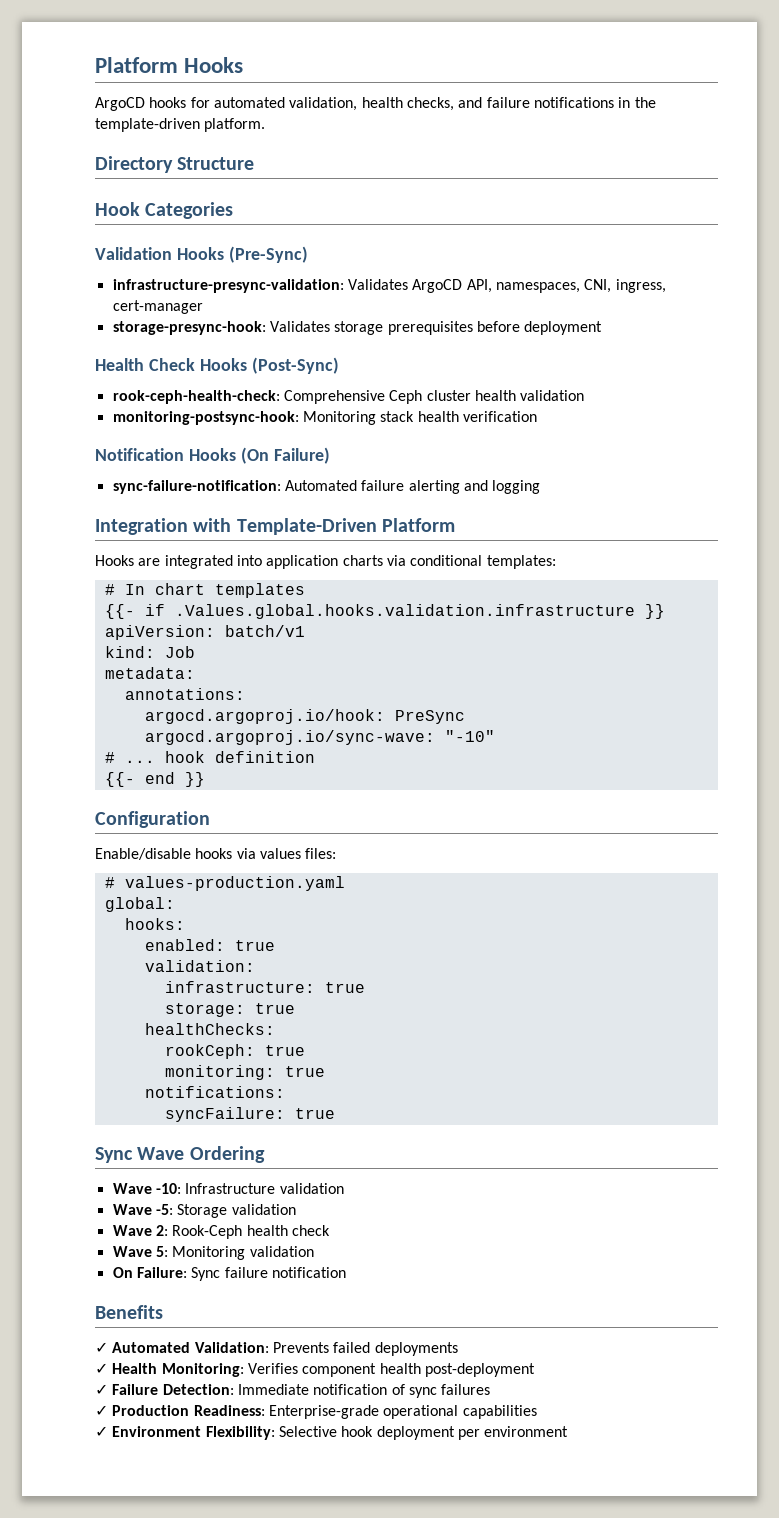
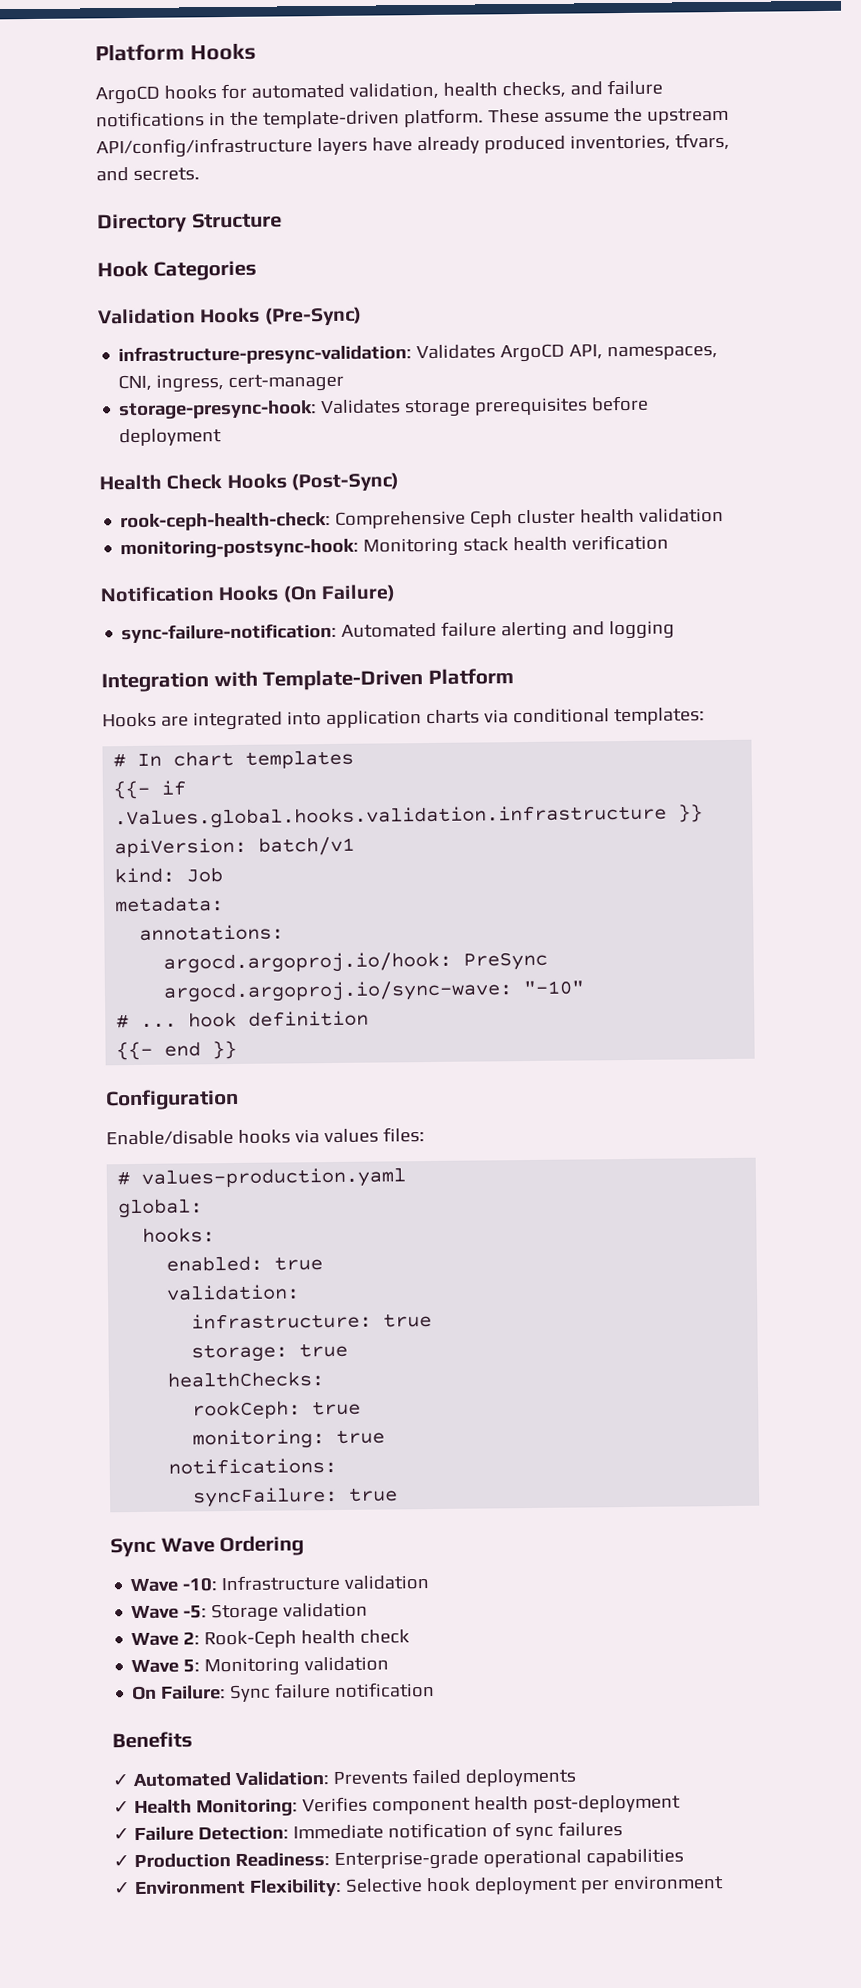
(266, 125) none -> [487,107,729,125] [96,132,730,159] [96,167,200,182] These assume the upstream API/config/infrastructure layers have already produced inventories, tfvars, and secrets.

